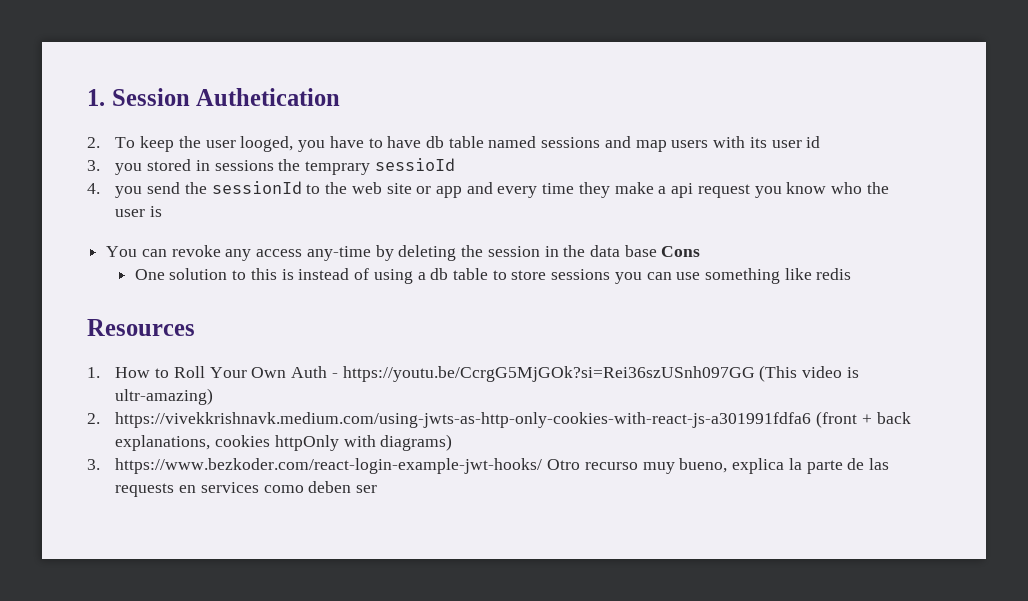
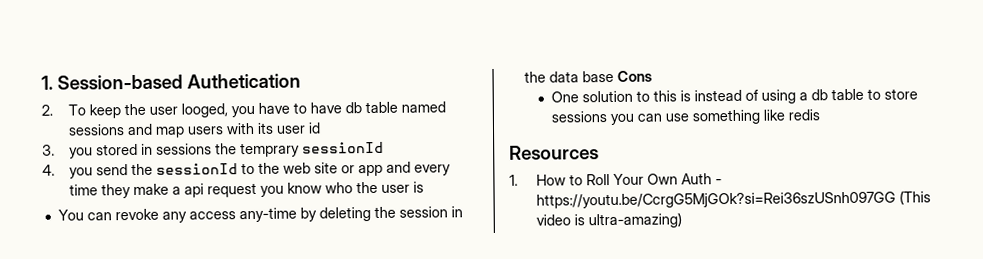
[87,88,190,106] 1. Session -> [41,74,183,90] 1. Session-based
[374,158,455,171] sessioId -> [301,141,384,154] sessionId
[115,388,214,405] [87,411,911,428] [115,434,453,451] [87,458,889,474] [115,481,378,497] ultr-amazing) // 2. https://vivekkrishnavk.medium.com/using-jwts-as-http-only-cookies-with-react-js-a301991fdfa6 (front + back explanations, cookies httpOnly with diagrams) // 3. https://www.bezkoder.com/react-login-example-jwt-hooks/ Otro recurso muy bueno, explica la parte de las requests en services como deben ser -> [587,212,682,229] ultra-amazing)

